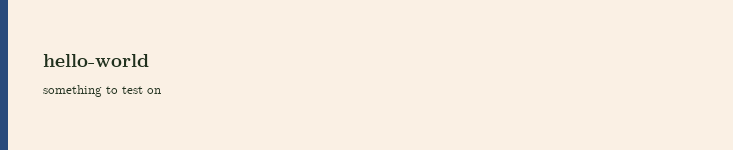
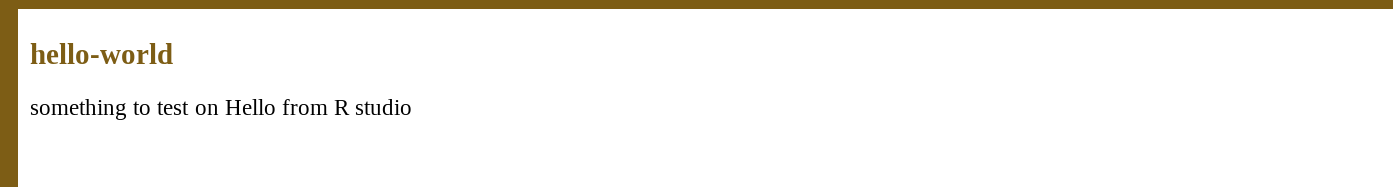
(161, 91) none -> [224,99,413,115] Hello from R studio

